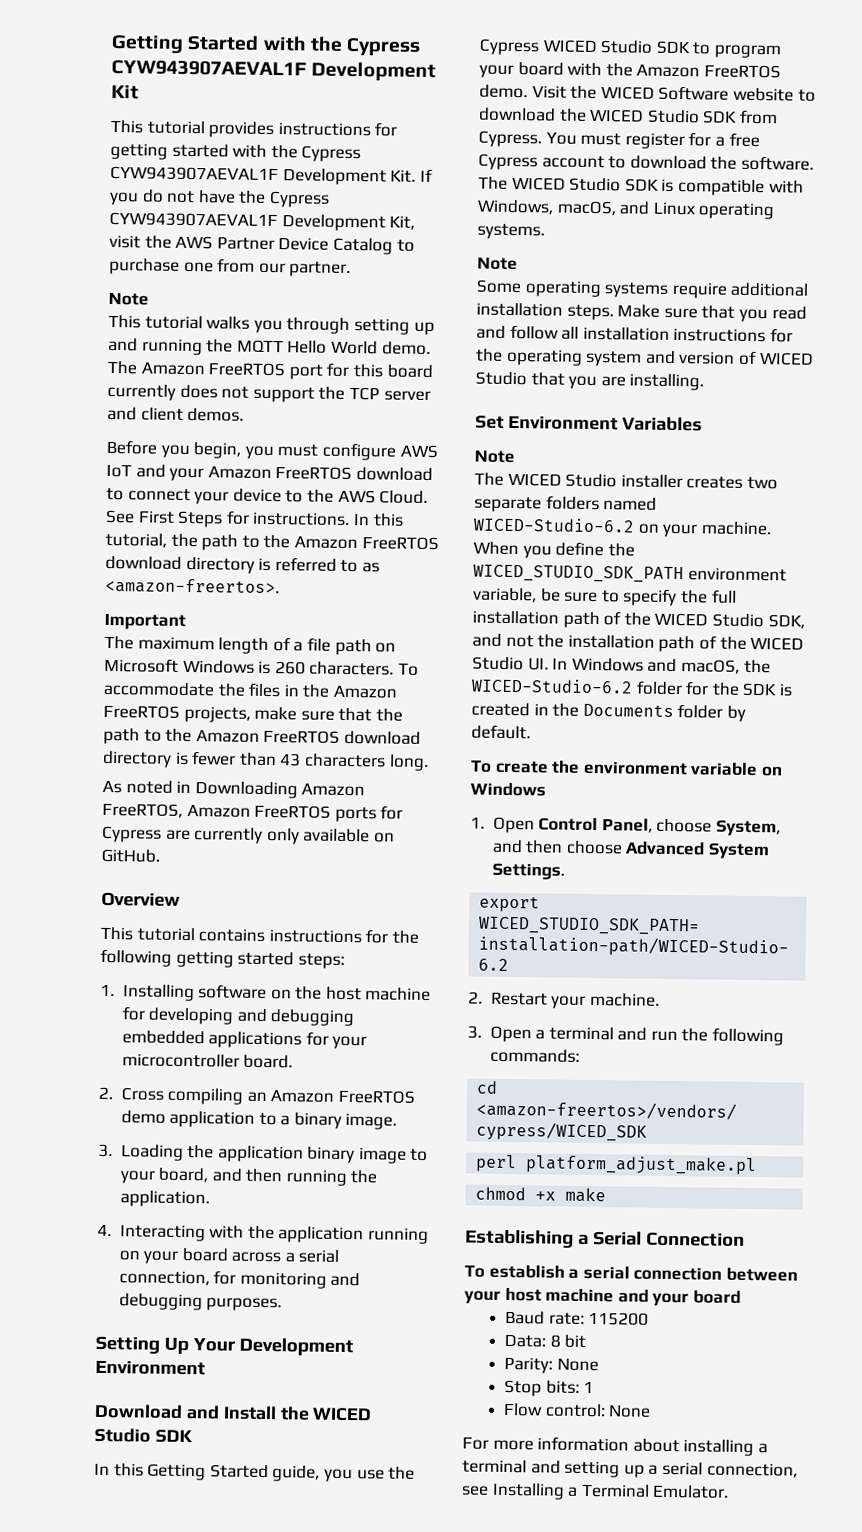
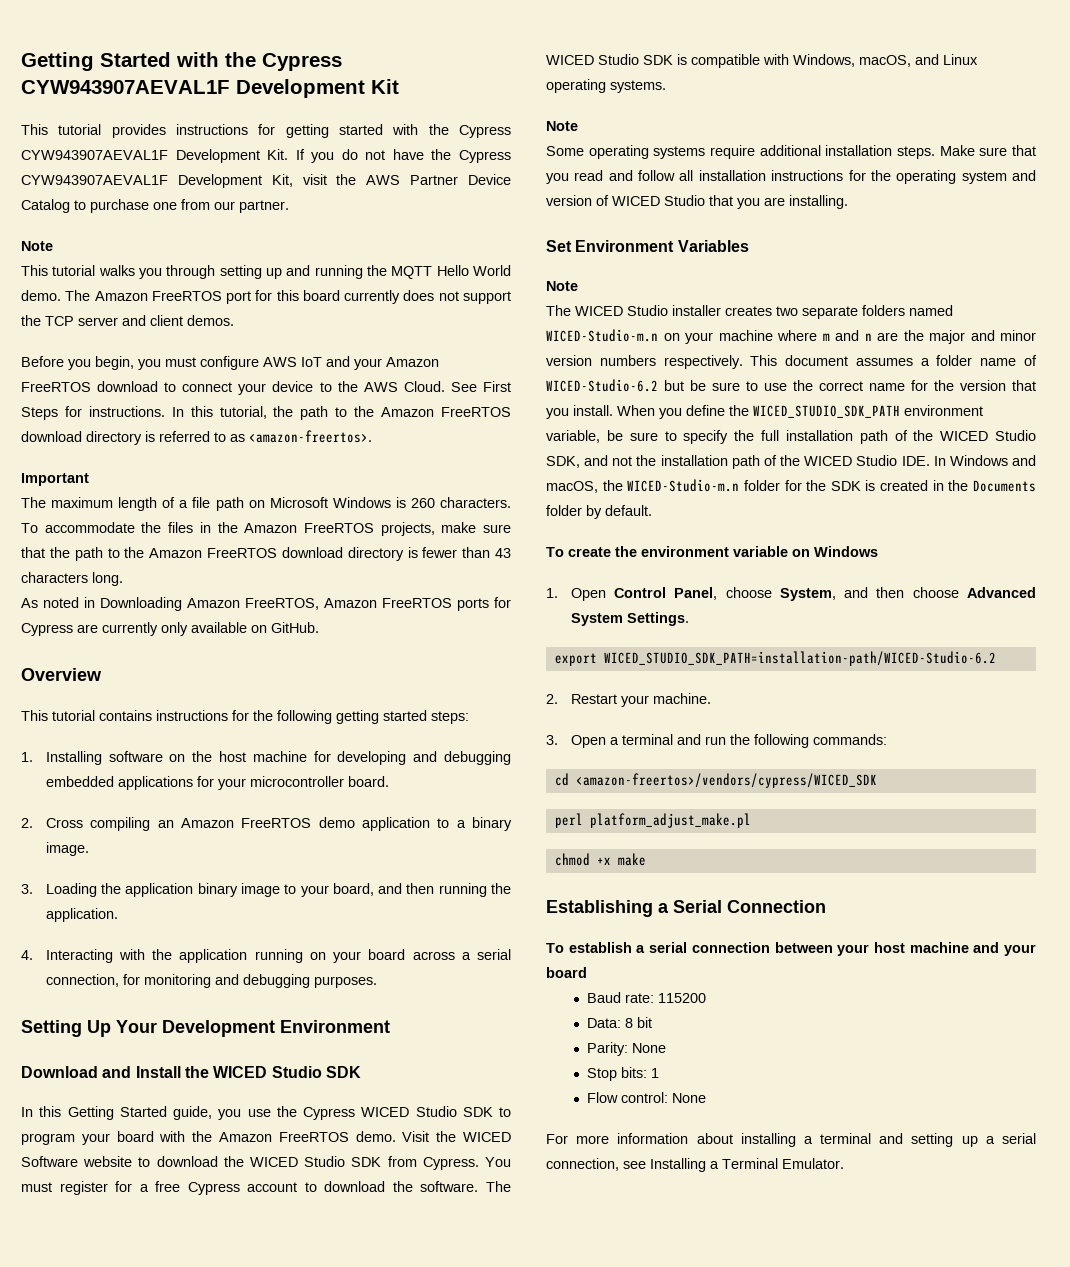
[473,517,772,538] WICED-Studio-6.2 on your machine. -> [546,329,1036,344] [546,355,1037,369] [546,379,1036,392] [546,405,613,419] WICED-Studio-m.n on your machine where m and n are the major and minor version numbers respectively. This document assumes a folder name of WICED-Studio-6.2 but be sure to use the correct name for the version that you install.
[527,657,549,671] UI. -> [901,456,930,466] IDE.
[471,678,633,694] WICED-Studio-6.2 -> [627,479,740,492] WICED-Studio-m.n

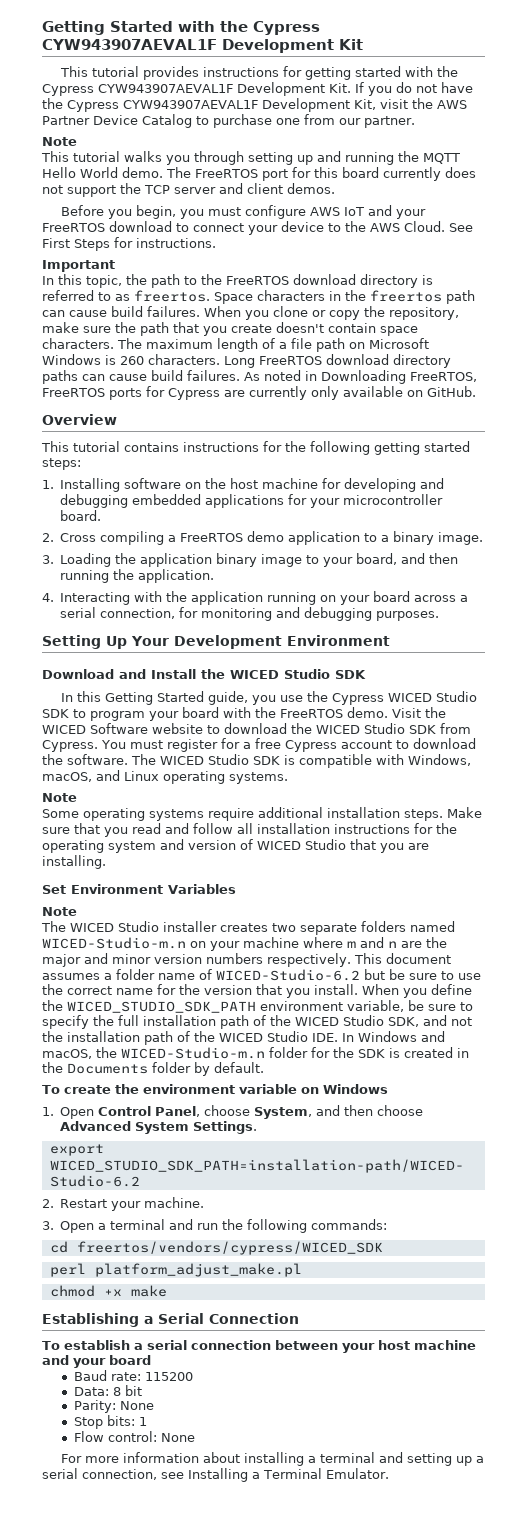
[94,291,148,301] Amazon -> (191, 172) none
[386,357,439,367] Amazon -> (427, 214) none
[171,406,435,420] In this tutorial, the path to the Amazon -> [42,260,115,272] [42,274,222,288] // Important // In this topic, the path to the
[249,430,372,443] [21,473,89,486] <amazon-freertos>. // Important // -> [134,290,475,304] [42,306,459,320] [42,322,418,336] [42,338,114,349] freertos. Space characters in the freertos path can cause build failures. When you clone or copy the repository, make sure the path that you create doesn't contain space characters.
[21,522,511,536] [21,547,511,561] [21,572,123,586] To accommodate the files in the Amazon FreeRTOS projects, make sure that the path to the Amazon FreeRTOS download directory is fewer than 43 characters long. // -> [224,354,451,368] [42,370,240,384] Long FreeRTOS download directory paths can cause build failures.
[187,598,377,610] Amazon FreeRTOS, Amazon -> [410,372,477,382] FreeRTOS,
[157,818,234,828] an Amazon -> [168,535,177,542] a
[219,1132,272,1142] Amazon -> (276, 712) none
[575,773,877,788] <amazon-freertos>/vendors/cypress/WICED_SDK -> [76,1241,383,1255] freertos/vendors/cypress/WICED_SDK

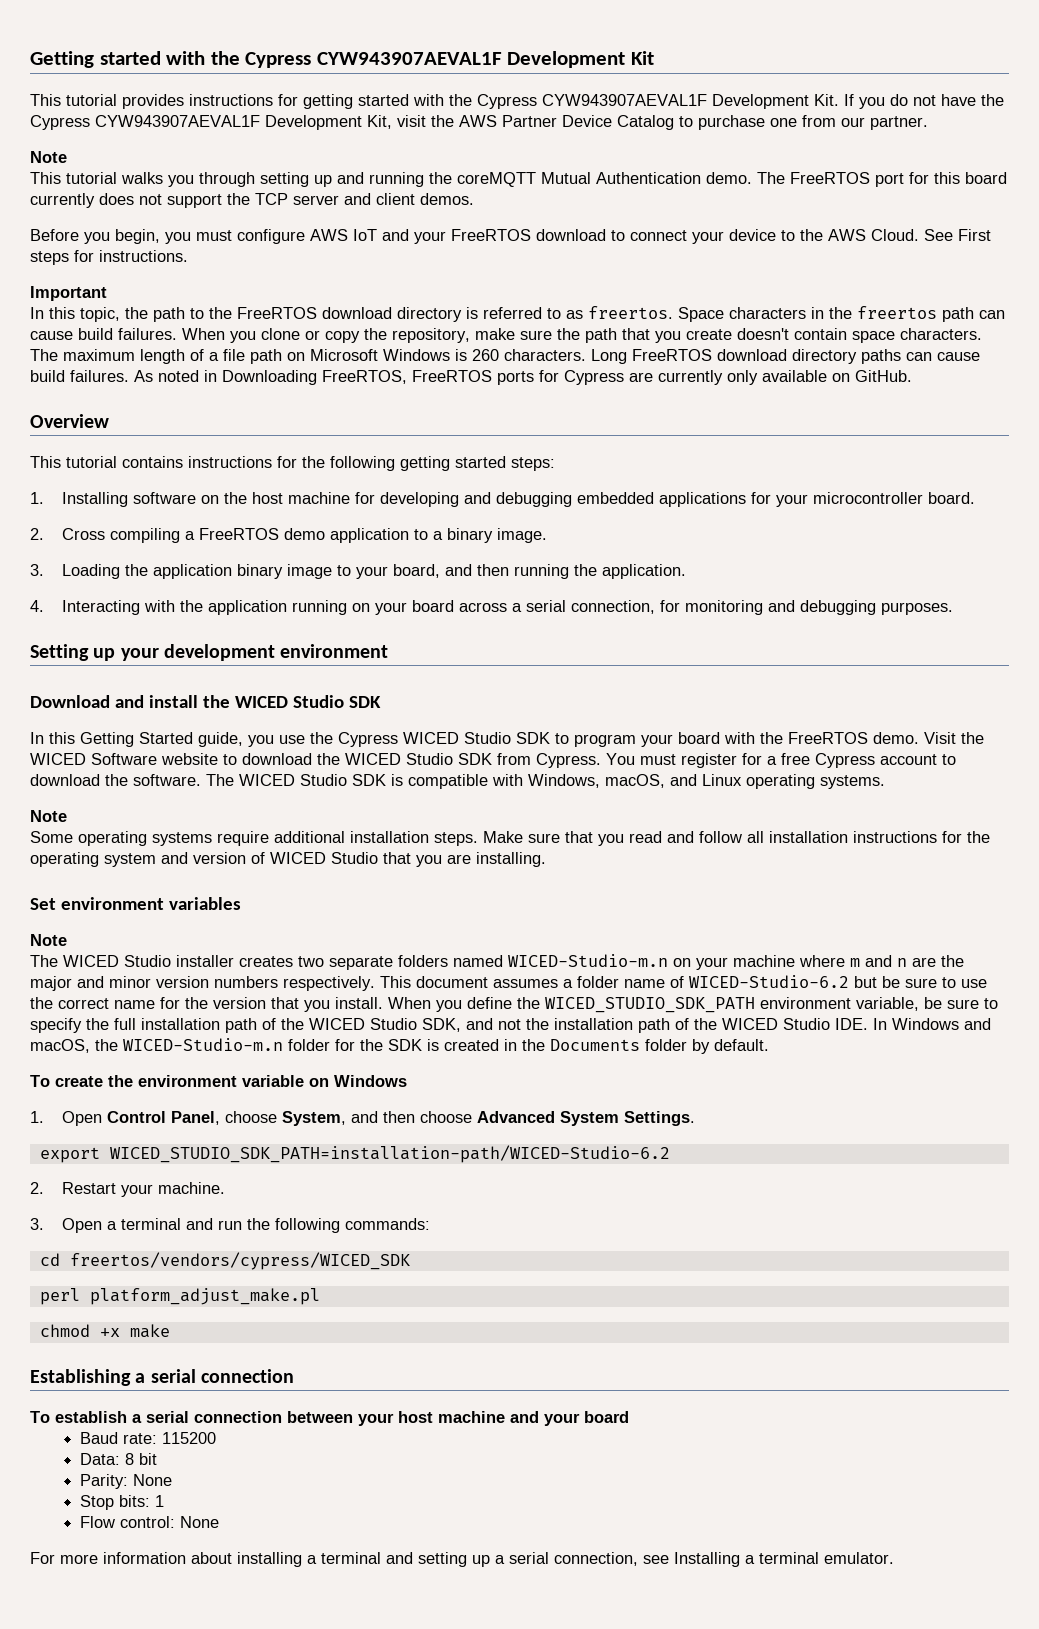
[42,21,173,35] Getting Started -> [30,51,161,68] Getting started
[423,153,460,164] [42,167,118,178] MQTT Hello World -> [457,172,701,187] coreMQTT Mutual Authentication
[74,239,110,251] Steps -> [30,251,69,265] steps
[106,635,390,649] Up Your Development Environment -> [93,644,389,661] up your development environment
[151,669,196,679] Install -> [148,695,198,708] install
[71,884,236,894] Environment Variables -> [60,897,241,910] environment variables
[158,1313,299,1324] Serial Connection -> [150,1369,294,1383] serial connection
[263,1468,389,1479] Terminal Emulator. -> [759,1552,894,1564] terminal emulator.

